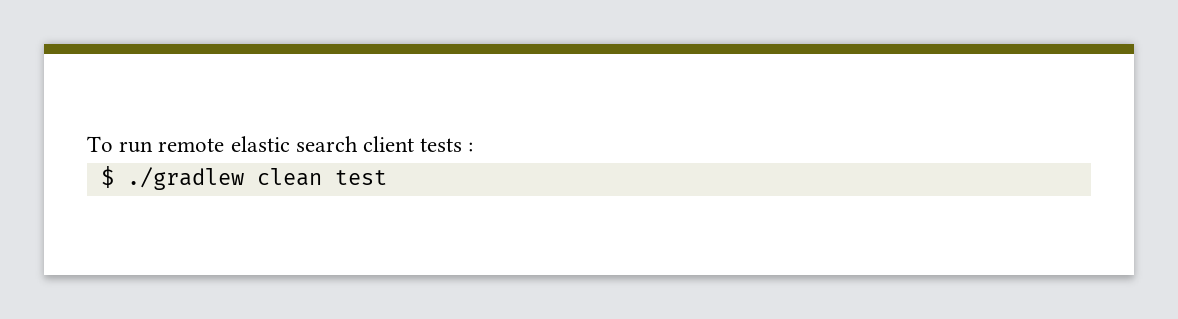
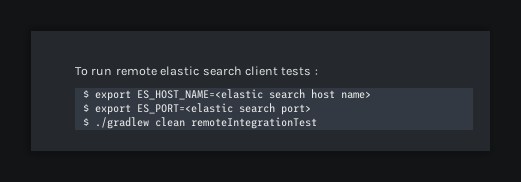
(474, 147) none -> [82,89,371,101] [82,103,311,115] // $ export ES_HOST_NAME=<elastic search host name> // $ export ES_PORT=<elastic search port>
[334,170,387,185] test -> [190,117,317,129] remoteIntegrationTest

